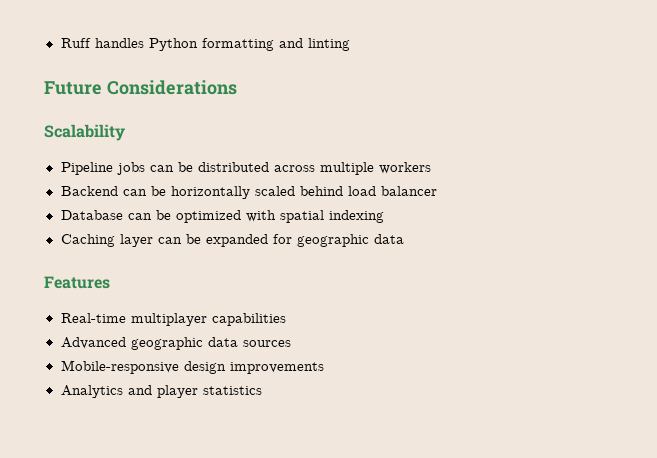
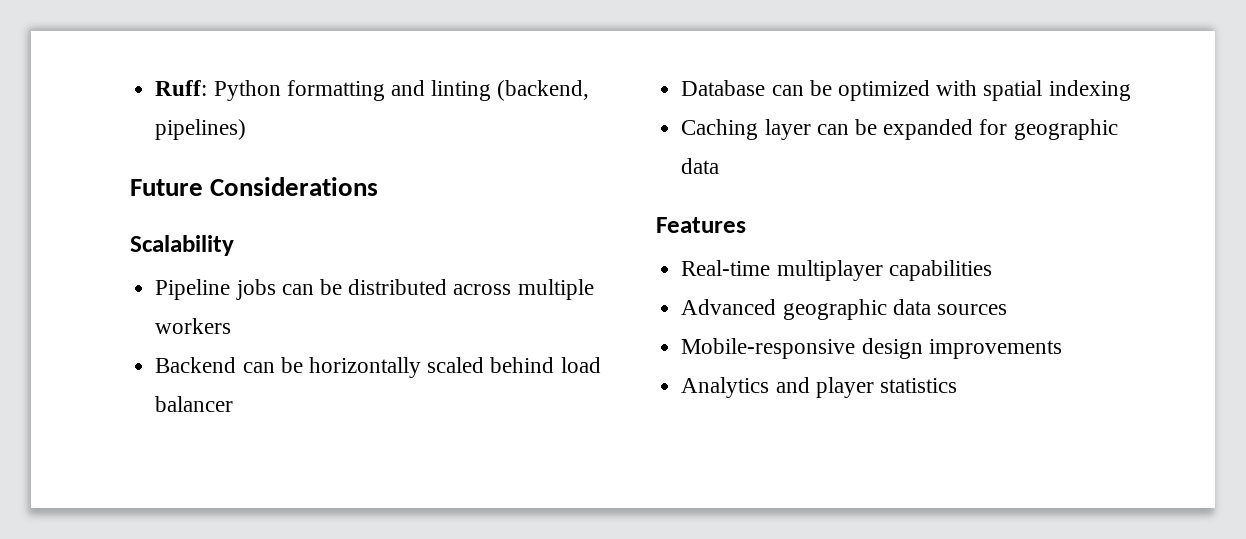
[60,38,144,48] Ruff handles -> [155,80,208,96] Ruff:
(350, 44) none -> [497,80,590,101] [155,119,247,140] (backend, pipelines)

